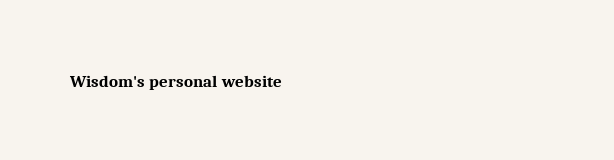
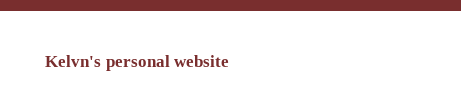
[69,75,145,87] Wisdom's -> [45,55,101,67] Kelvn's

